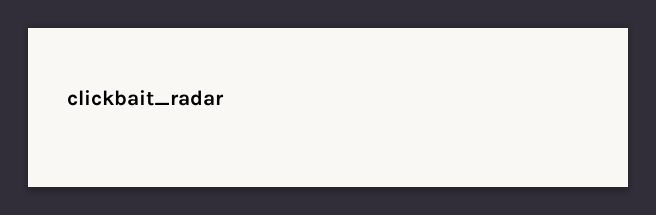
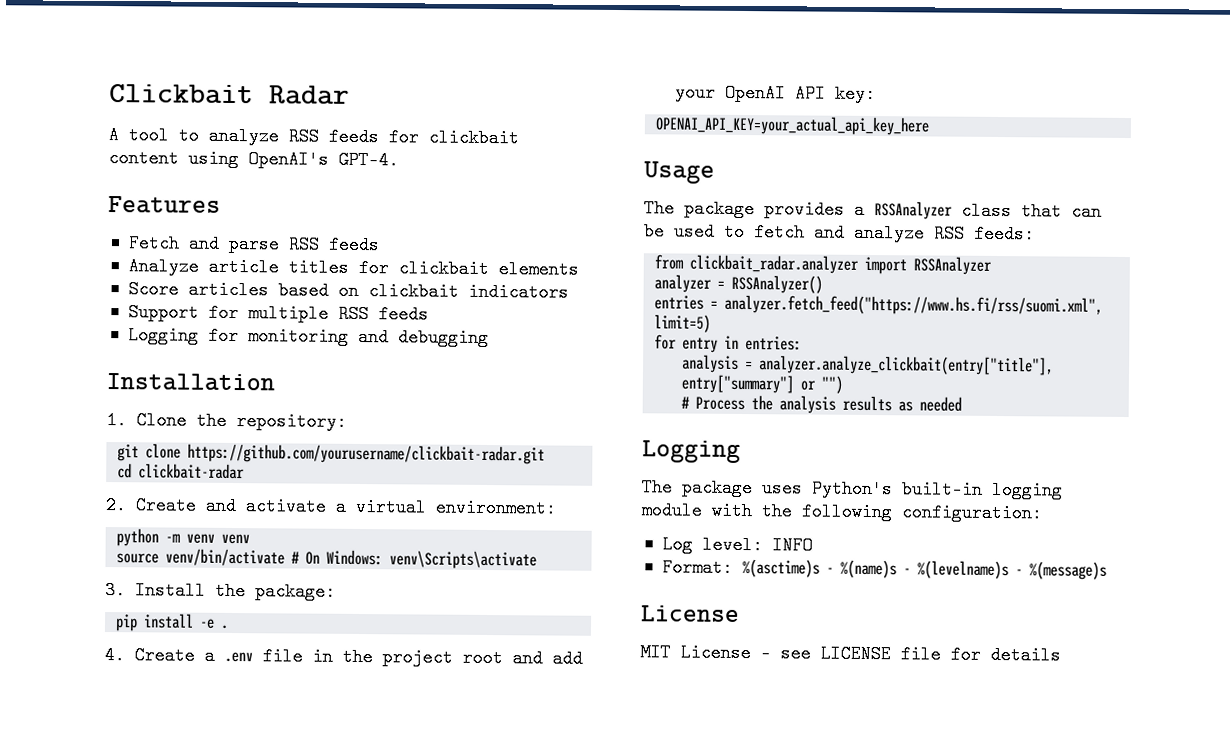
[67,90,224,106] clickbait_radar -> [109,84,350,105] [108,126,519,148] [108,149,399,170] [108,196,221,214] [127,234,380,255] [127,257,579,279] [127,280,569,302] [127,303,429,324] [127,326,489,348] [106,373,275,392] [106,411,347,431] [117,443,546,465] [117,463,246,480] [105,496,556,518] [116,528,251,547] [116,548,538,570] [105,581,336,601] [115,613,230,632] [104,646,583,668] [674,83,876,104] [655,115,931,136] [643,161,715,184] [644,199,1102,221] [644,222,1035,244] [654,254,993,275] [654,274,824,294] [654,294,1104,316] [654,314,712,333] [654,334,803,353] [681,354,1055,376] [681,374,844,394] [681,395,963,414] [642,440,741,463] [642,478,1063,500] [641,501,1042,523] [661,535,813,555] [661,558,1107,580] [641,605,740,622] [640,643,1061,665] Clickbait Radar // A tool to analyze RSS feeds for clickbait content using OpenAI's GPT-4. // Features // Fetch and parse RSS feeds // Analyze article titles for clickbait elements // Score articles based on clickbait indicators // Support for multiple RSS feeds // Logging for monitoring and debugging // Installation // 1. Clone the repository: // git clone https://github.com/yourusername/clickbait-radar.git // cd clickbait-radar // 2. Create and activate a virtual environment: // python -m venv venv // source venv/bin/activate # On Windows: venv\Scripts\activate // 3. Install the package: // pip install -e . // 4. Create a .env file in the project root and add your OpenAI API key: // OPENAI_API_KEY=your_actual_api_key_here // Usage // The package provides a RSSAnalyzer class that can be used to fetch and analyze RSS feeds: // from clickbait_radar.analyzer import RSSAnalyzer // analyzer = RSSAnalyzer() // entries = analyzer.fetch_feed("https://www.hs.fi/rss/suomi.xml", limit=5) // for entry in entries: // analysis = analyzer.analyze_clickbait(entry["title"], entry["summary"] or "") // # Process the analysis results as needed // Logging // The package uses Python's built-in logging module with the following configuration: // Log level: INFO // Format: %(asctime)s - %(name)s - %(levelname)s - %(message)s // License // MIT License - see LICENSE file for details

